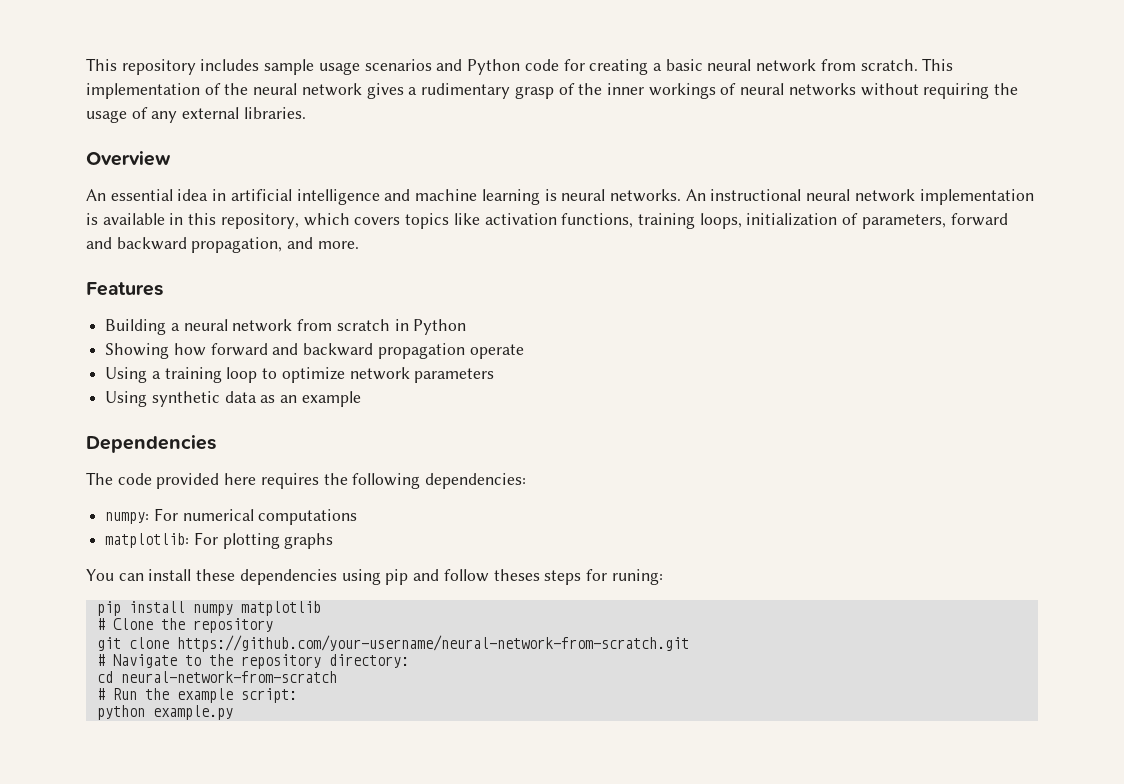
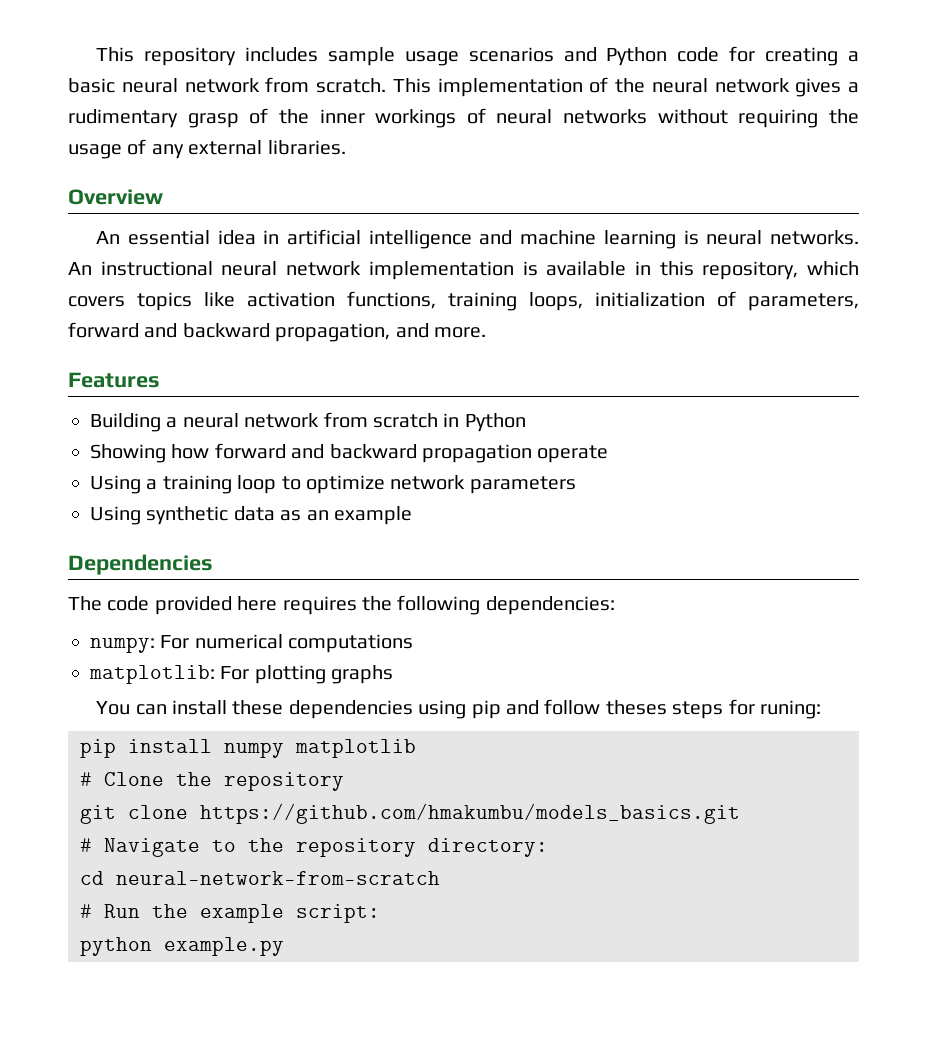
[176,635,689,652] https://github.com/your-username/neural-network-from-scratch.git -> [200,803,740,824] https://github.com/hmakumbu/models_basics.git

